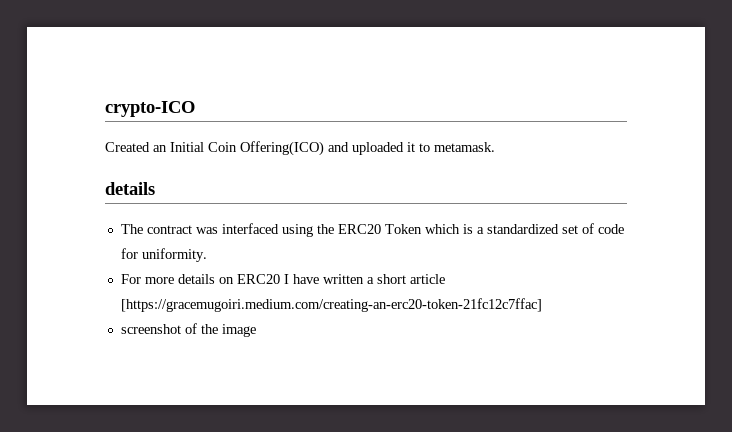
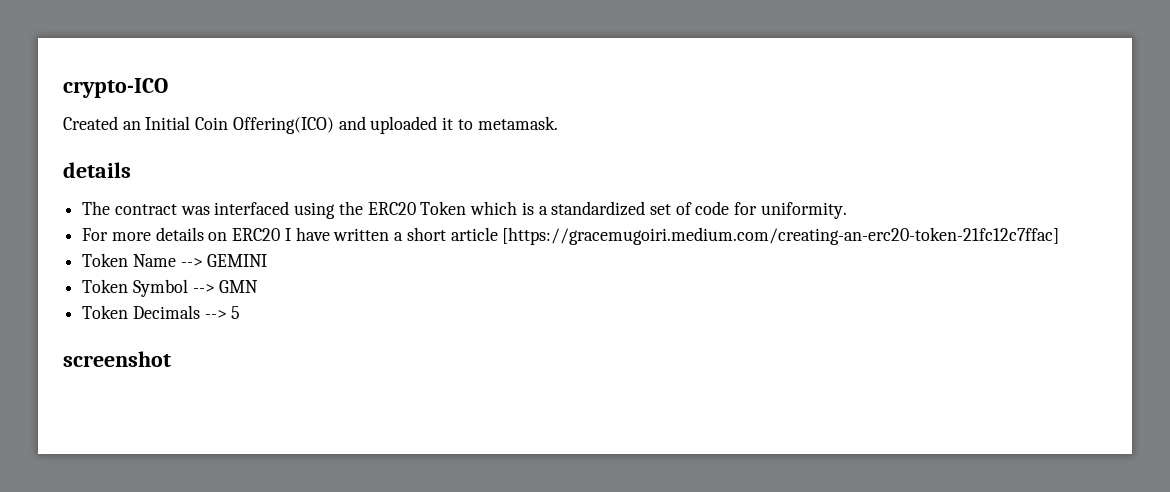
[120,323,256,337] screenshot of the image -> [82,253,268,267] [82,279,259,297] [82,305,241,319] [63,351,171,367] Token Name --> GEMINI // Token Symbol --> GMN // Token Decimals --> 5 // screenshot

